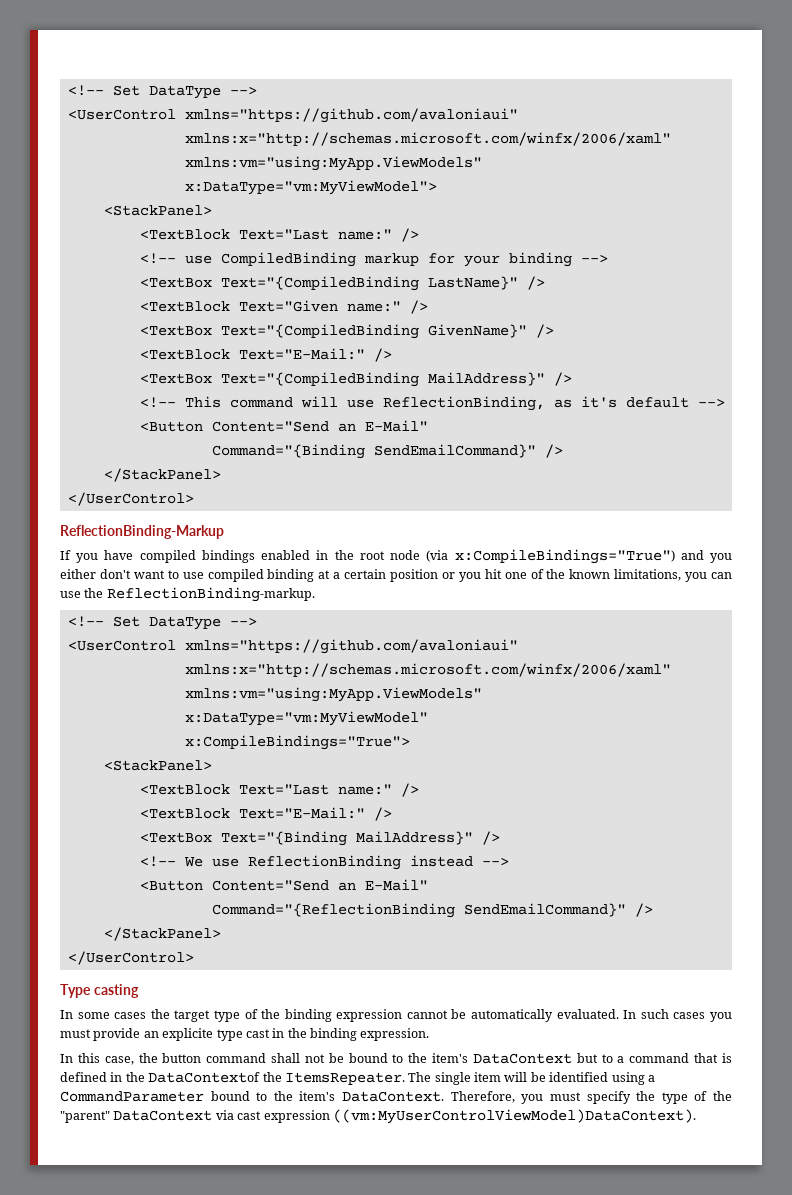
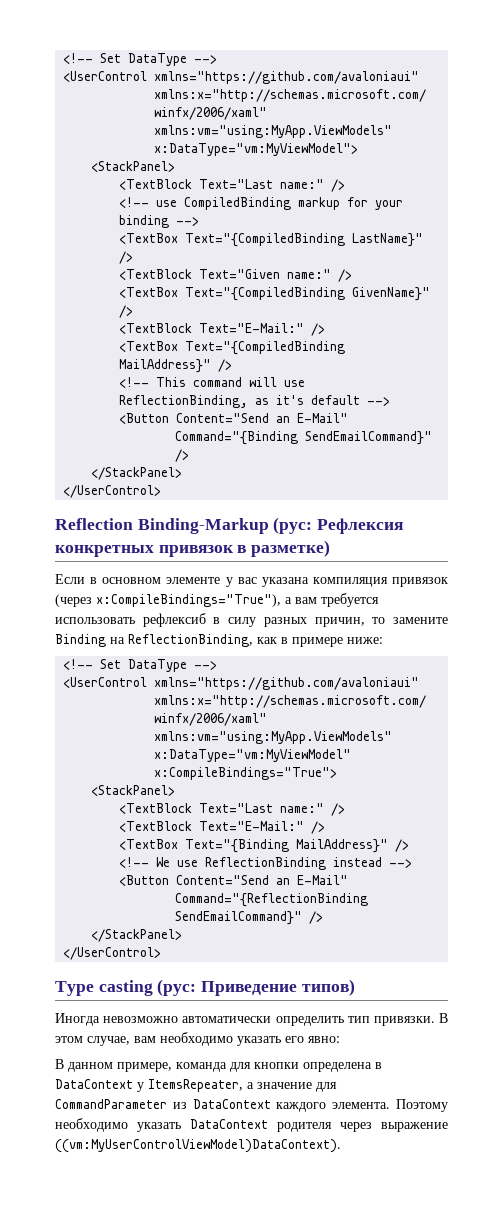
[60,525,224,539] [60,549,732,564] [60,569,732,582] [60,587,315,602] ReflectionBinding-Markup // If you have compiled bindings enabled in the root node (via x:CompileBindings="True") and you either don't want to use compiled binding at a certain position or you hit one of the known limitations, you can use the ReflectionBinding-markup. -> [55,517,404,534] [55,540,331,557] [55,574,448,587] [55,593,379,607] [55,613,449,627] [55,634,383,647] Reflection Binding-Markup (рус: Рефлексия конкретных привязок в разметке) // Если в основном элементе у вас указана компиляция привязок (через x:CompileBindings="True"), а вам требуется использовать рефлексиб в силу разных причин, то замените Binding на ReflectionBinding, как в примере ниже:
[60,1009,732,1022] [60,1028,430,1041] [60,1053,733,1065] [60,1072,655,1085] [60,1091,733,1104] [60,1110,330,1123] // In some cases the target type of the binding expression cannot be automatically evaluated. In such cases you must provide an explicite type cast in the binding expression. // In this case, the button command shall not be bound to the item's DataContext but to a command that is defined in the DataContextof the ItemsRepeater. The single item will be identified using a CommandParameter bound to the item's DataContext. Therefore, you must specify the type of the "parent" DataContext via cast expression -> [157,979,355,996] [55,1013,449,1026] [55,1032,340,1046] [55,1059,382,1072] [55,1079,337,1092] [55,1099,449,1112] [55,1118,448,1132] (рус: Приведение типов) // Иногда невозможно автоматически определить тип привязки. В этом случае, вам необходимо указать его явно: // В данном примере, команда для кнопки определена в DataContext у ItemsRepeater, а значение для CommandParameter из DataContext каждого элемента. Поэтому необходимо указать DataContext родителя через выражение

